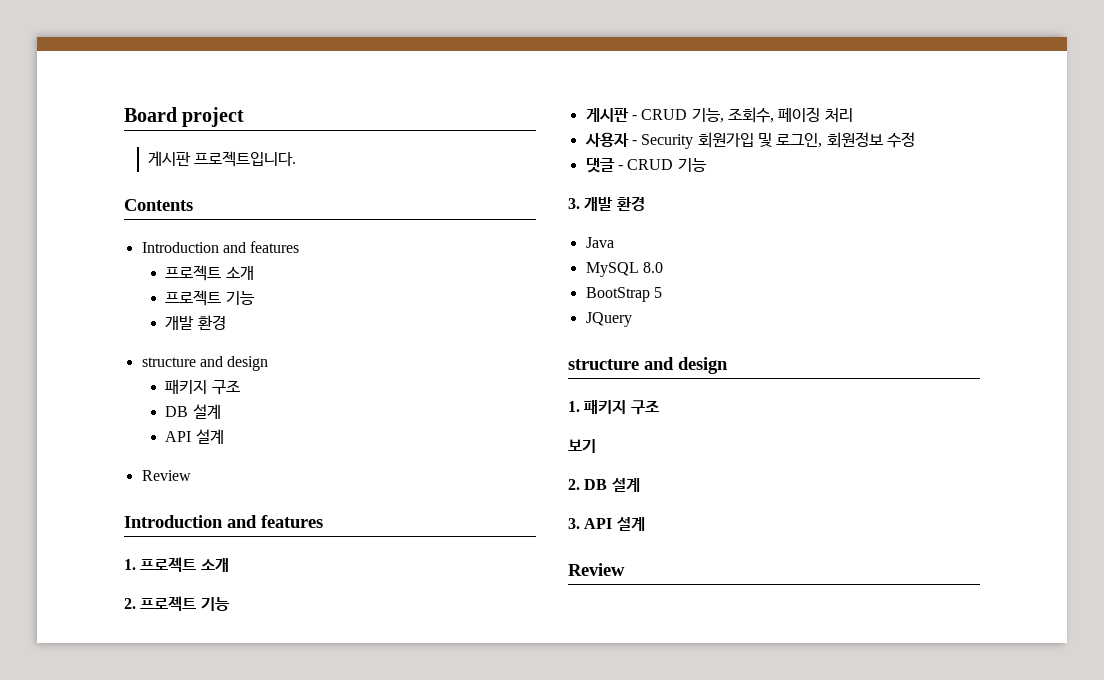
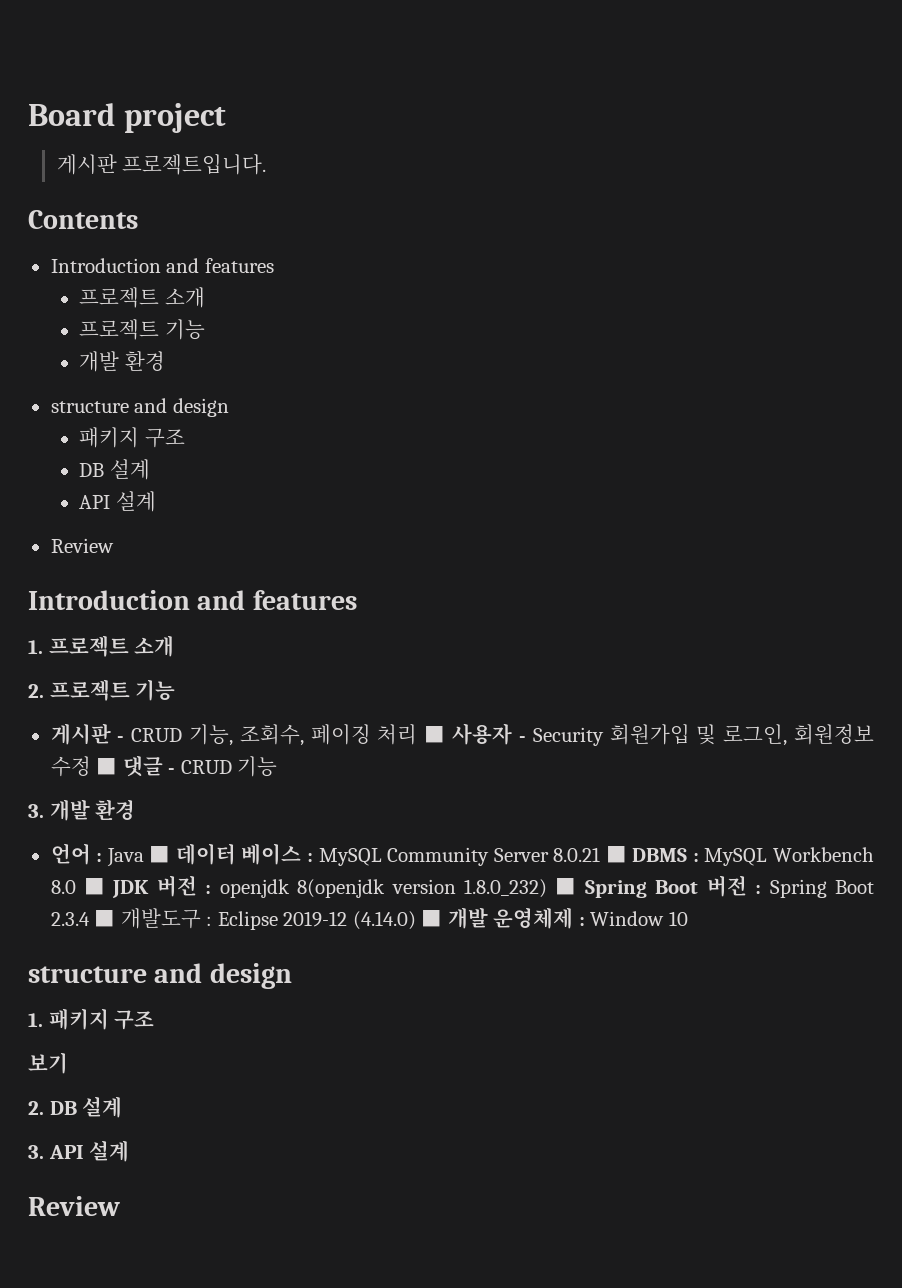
(853, 114) // -> [424,726,446,743] ■
(915, 140) // -> [96,758,118,775] ■
(645, 203) none -> [50,843,103,865] 언어 :
[585,262,663,277] [585,287,662,302] [585,312,632,327] // MySQL 8.0 // BootStrap 5 // JQuery -> [149,843,875,866] [50,875,874,898] [50,907,688,930] ■ 데이터 베이스 : MySQL Community Server 8.0.21 ■ DBMS : MySQL Workbench 8.0 ■ JDK 버전 : openjdk 8(openjdk version 1.8.0_232) ■ Spring Boot 버전 : Spring Boot 2.3.4 ■ 개발도구 : Eclipse 2019-12 (4.14.0) ■ 개발 운영체제 : Window 10

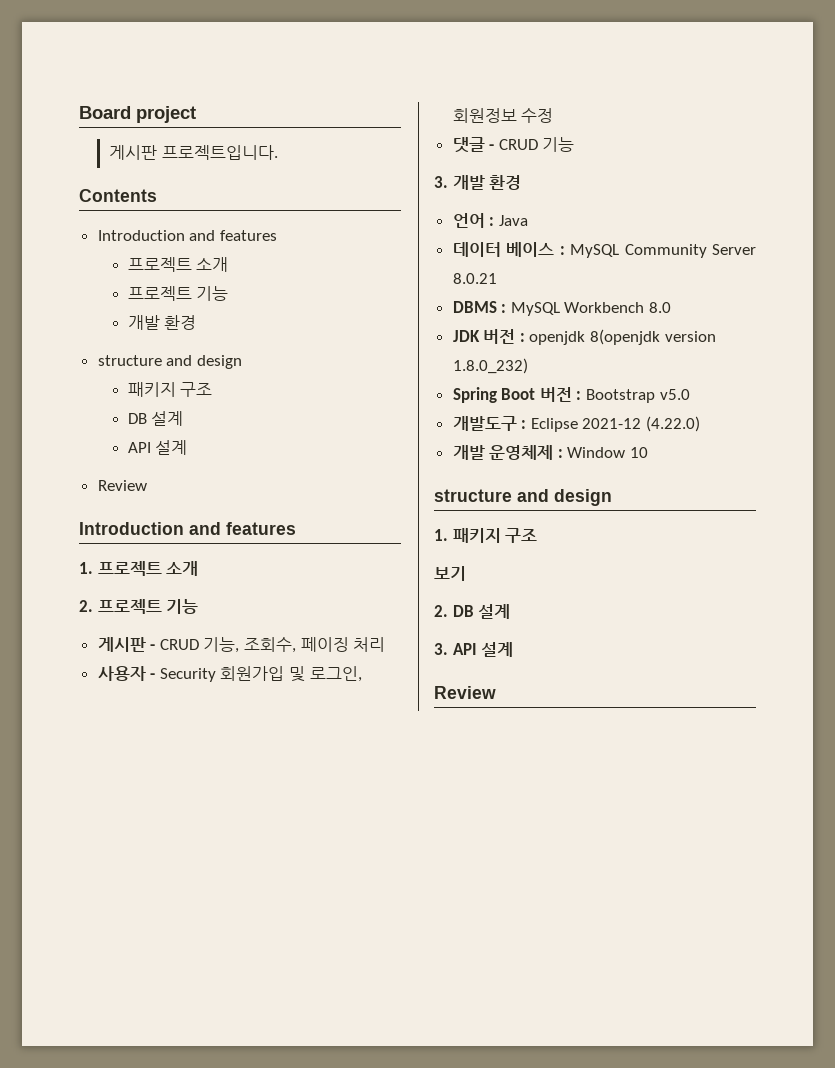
[424,726,446,743] ■ -> (386, 644) //
[96,758,118,775] ■ -> (554, 115) //
[149,846,171,863] ■ -> (528, 220) //
[605,846,627,863] ■ -> (497, 278) //
[83,878,105,895] ■ -> (672, 307) //
[555,878,577,895] ■ -> (528, 366) //
[769,879,874,898] [50,908,443,930] Spring Boot 2.3.4 ■ 개발도구 : Eclipse 2019-12 (4.14.0) ■ -> [586,389,690,403] [452,416,701,432] Bootstrap v5.0 // 개발도구 : Eclipse 2021-12 (4.22.0) //

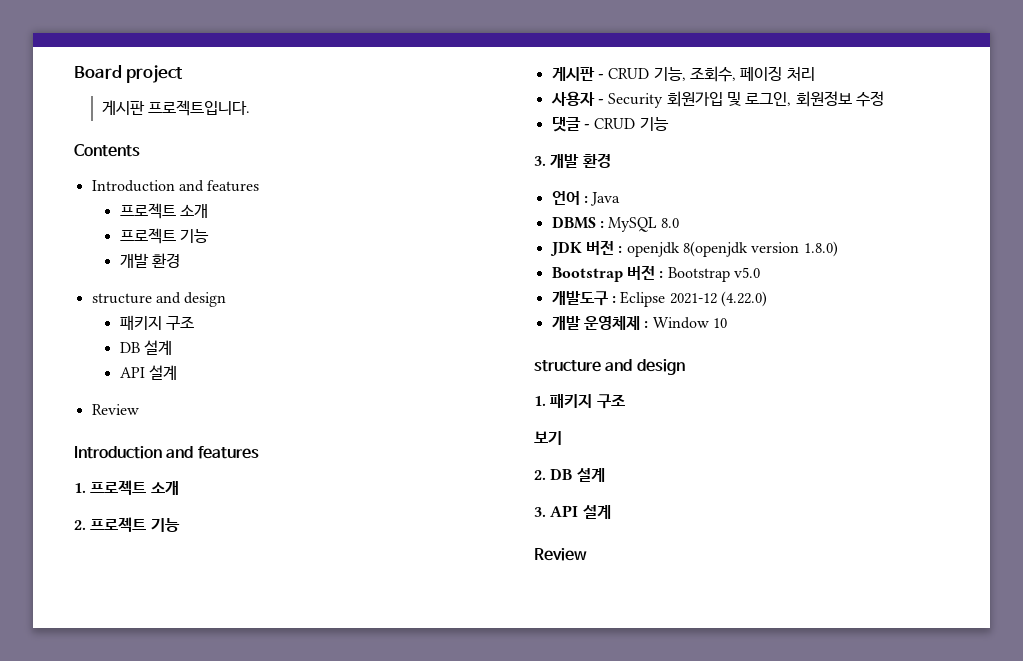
[452,242,756,258] [452,273,497,284] // 데이터 베이스 : MySQL Community Server 8.0.21 -> (621, 199) none
[564,302,645,313] Workbench -> (658, 224) none
[452,358,528,374] [452,387,536,403] 1.8.0_232) // Spring Boot -> [803,241,838,257] [551,267,623,282] 1.8.0) // Bootstrap

